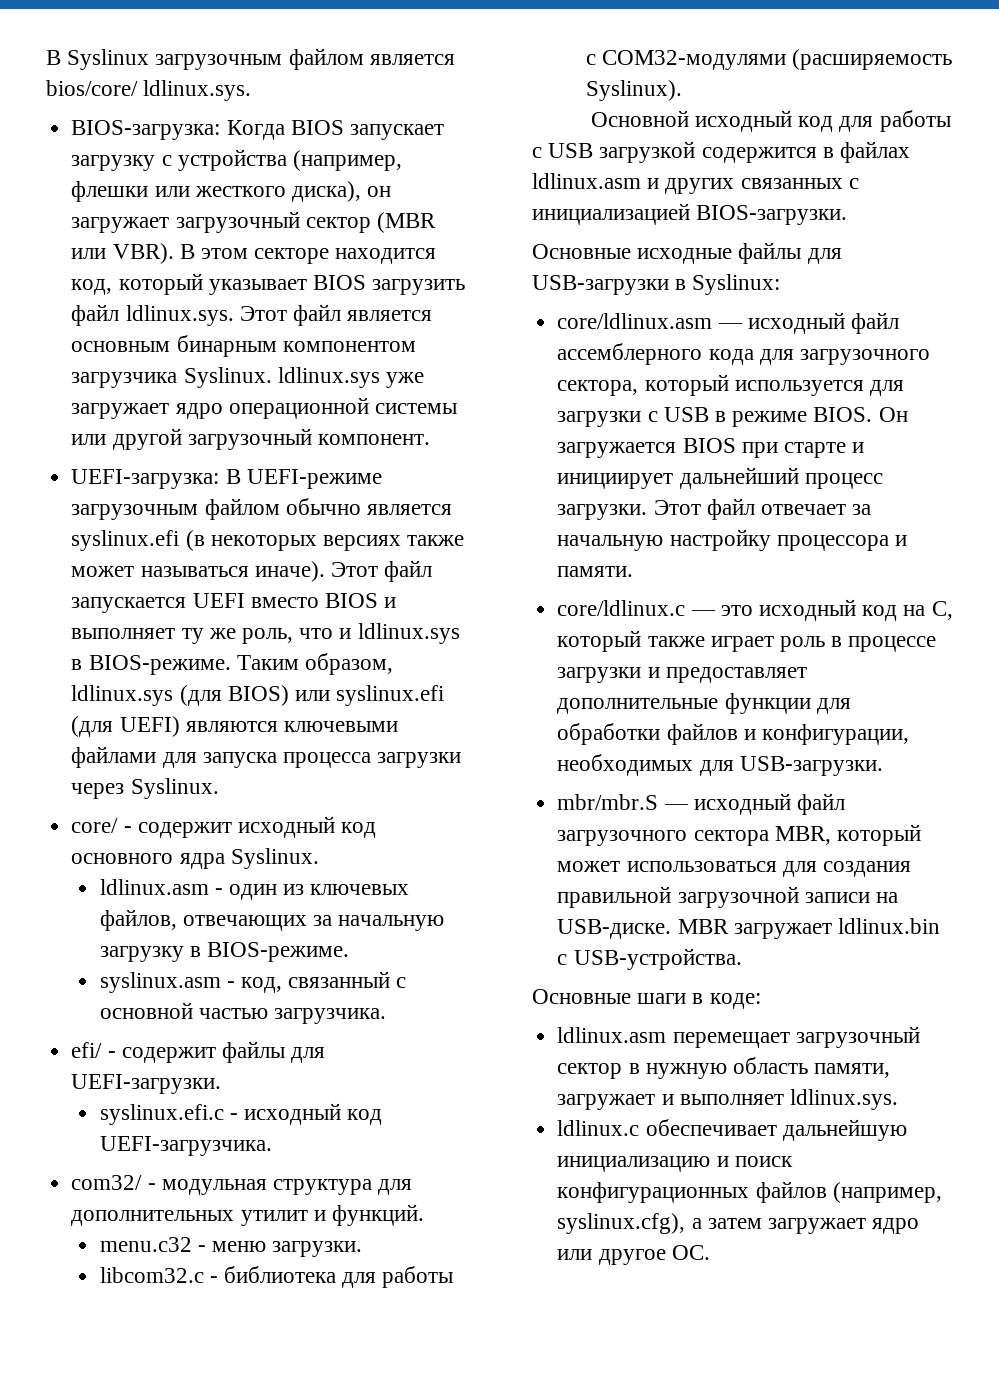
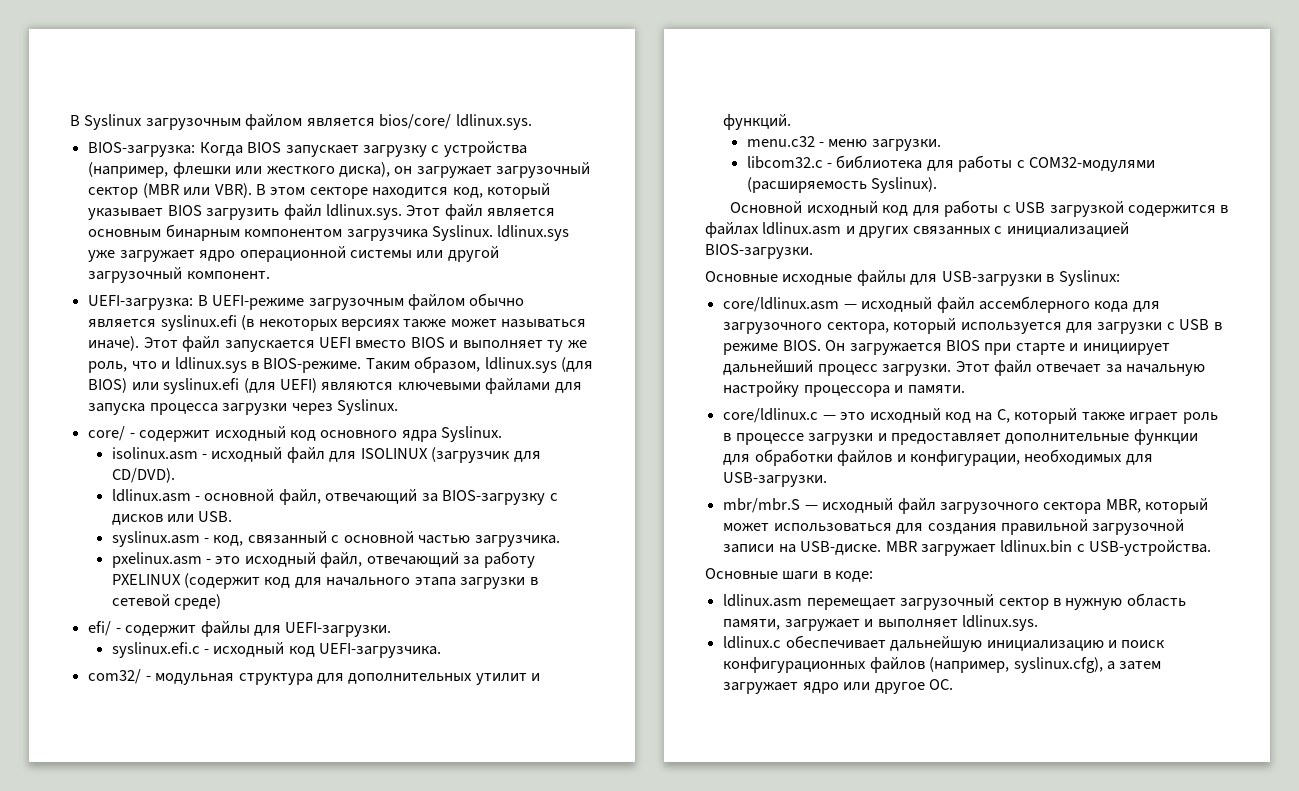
[99,879,410,900] [99,909,445,931] [99,942,349,962] ldlinux.asm - один из ключевых файлов, отвечающих за начальную загрузку в BIOS-режиме. -> [111,447,541,463] [111,468,175,483] [111,489,558,505] [111,511,233,525] isolinux.asm - исходный файл для ISOLINUX (загрузчик для CD/DVD). // ldlinux.asm - основной файл, отвечающий за BIOS-загрузку с дисков или USB.
(386, 1016) none -> [111,551,535,568] [111,573,538,589] [111,594,221,610] // pxelinux.asm - это исходный файл, отвечающий за работу PXELINUX (содержит код для начального этапа загрузки в сетевой среде)

